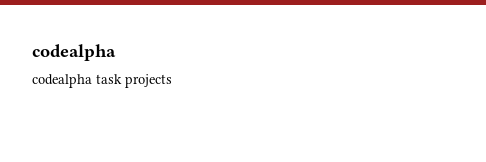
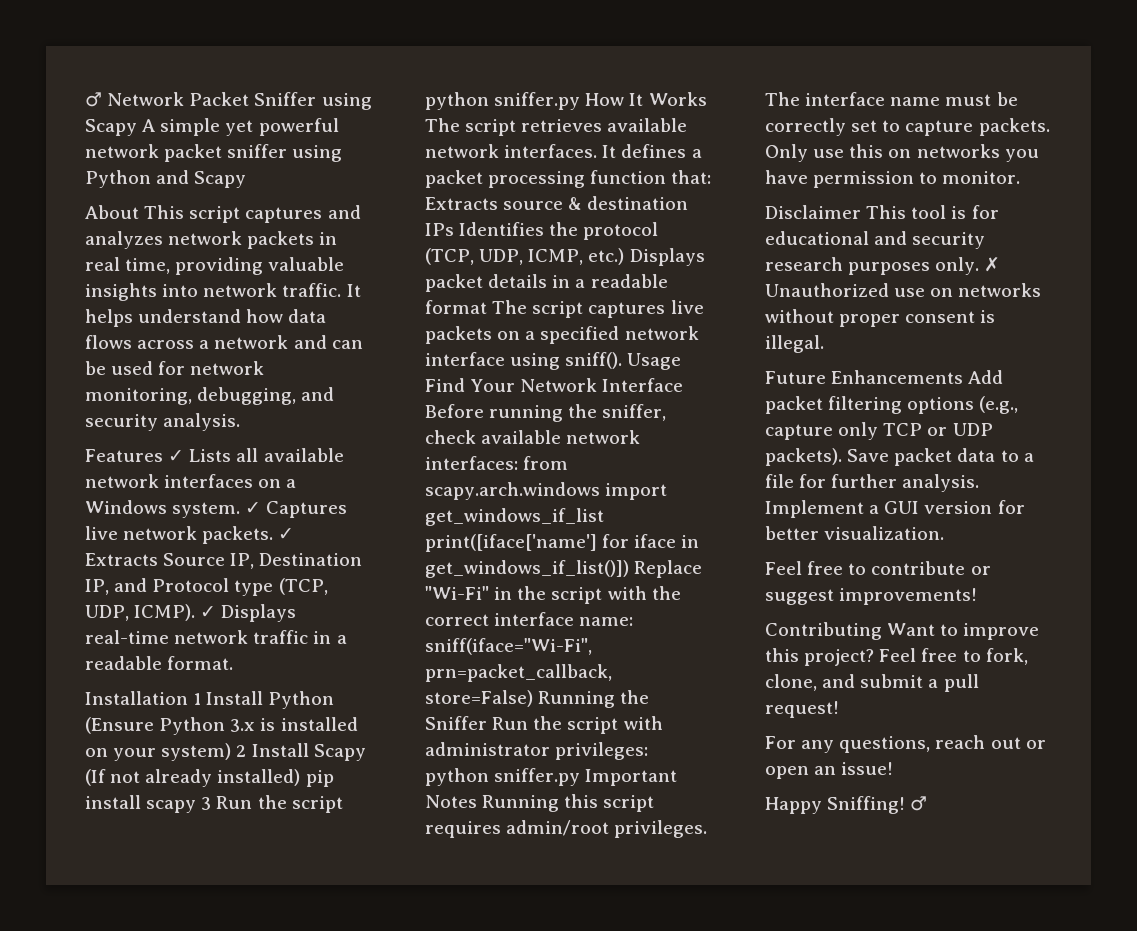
[32,44,116,61] [32,74,172,88] codealpha // codealpha task projects -> [85,92,372,110] [85,118,339,136] [85,144,343,162] [85,170,247,188] [85,205,361,223] [85,231,338,249] [85,257,345,275] [85,283,361,301] [85,309,327,327] [85,335,363,349] [85,361,265,375] [85,387,335,405] [85,413,241,431] [85,448,344,462] [85,474,297,488] [85,500,348,518] [85,526,295,544] [85,553,363,569] [85,578,328,596] [85,604,297,622] [85,630,347,644] [85,656,234,670] [85,691,335,709] [85,717,358,735] [85,743,366,761] [85,769,334,787] [85,795,343,813] [425,92,708,110] [425,118,688,136] [425,144,702,158] [425,170,712,188] [425,196,689,210] [425,222,659,240] [425,248,705,266] [425,274,668,292] [425,300,704,318] [425,326,699,344] [425,352,682,370] [425,378,684,392] [425,404,667,422] [425,430,641,444] [425,456,569,470] [425,482,668,500] [425,508,604,526] [425,534,700,552] [425,560,703,578] [425,586,681,604] [425,612,634,626] [425,638,592,655] [425,664,612,682] [425,690,650,708] [425,716,663,734] [425,742,649,760] [425,768,678,786] [425,794,655,812] [425,820,708,838] [765,92,1018,106] [765,118,1050,136] [765,144,1039,162] [765,170,1021,188] [765,205,999,219] [765,231,986,249] [765,257,1001,275] [765,283,1042,297] [765,309,996,327] [765,335,824,353] [765,370,1004,384] [765,396,1019,414] [765,422,993,440] [765,448,1034,466] [765,474,980,492] [765,500,1025,518] [765,526,945,540] [765,561,991,575] [765,588,978,605] [765,622,1040,640] [765,648,1028,666] [765,674,979,692] [765,701,839,718] [765,735,1046,753] [765,762,894,779] [765,796,928,814] ♂ Network Packet Sniffer using Scapy A simple yet powerful network packet sniffer using Python and Scapy // About This script captures and analyzes network packets in real time, providing valuable insights into network traffic. It helps understand how data flows across a network and can be used for network monitoring, debugging, and security analysis. // Features ✓ Lists all available network interfaces on a Windows system. ✓ Captures live network packets. ✓ Extracts Source IP, Destination IP, and Protocol type (TCP, UDP, ICMP). ✓ Displays real-time network traffic in a readable format. // Installation 1 Install Python (Ensure Python 3.x is installed on your system) 2 Install Scapy (If not already installed) pip install scapy 3 Run the script python sniffer.py How It Works The script retrieves available network interfaces. It defines a packet processing function that: Extracts source & destination IPs Identifies the protocol (TCP, UDP, ICMP, etc.) Displays packet details in a readable format The script captures live packets on a specified network interface using sniff(). Usage Find Your Network Interface Before running the sniffer, check available network interfaces: from scapy.arch.windows import get_windows_if_list print([iface['name'] for iface in get_windows_if_list()]) Replace "Wi-Fi" in the script with the correct interface name: sniff(iface="Wi-Fi", prn=packet_callback, store=False) Running the Sniffer Run the script with administrator privileges: python sniffer.py Important Notes Running this script requires admin/root privileges. The interface name must be correctly set to capture packets. Only use this on networks you have permission to monitor. // Disclaimer This tool is for educational and security research purposes only. ✗ Unauthorized use on networks without proper consent is illegal. // Future Enhancements Add packet filtering options (e.g., capture only TCP or UDP packets). Save packet data to a file for further analysis. Implement a GUI version for better visualization. // Feel free to contribute or suggest improvements! // Contributing Want to improve this project? Feel free to fork, clone, and submit a pull request! // For any questions, reach out or open an issue! // Happy Sniffing! ♂

